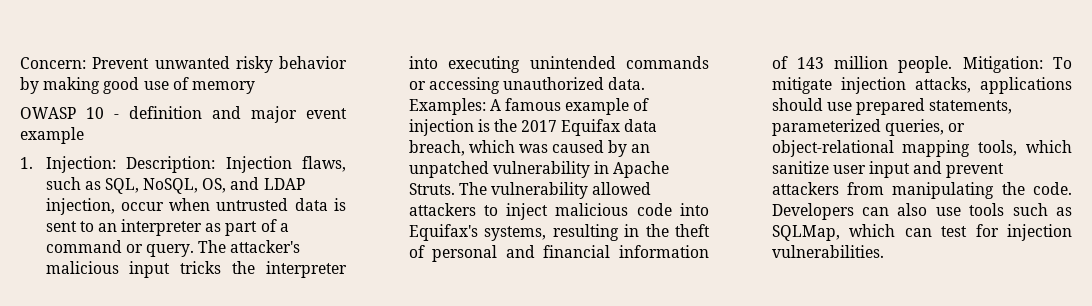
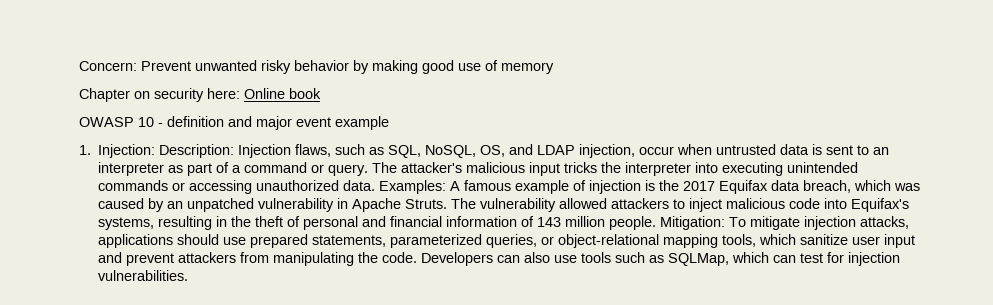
(255, 87) none -> [79,88,321,102] // Chapter on security here: Online book

